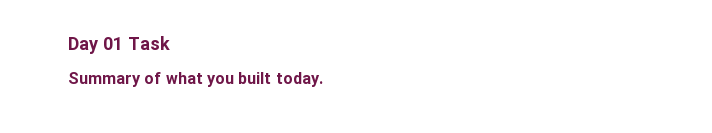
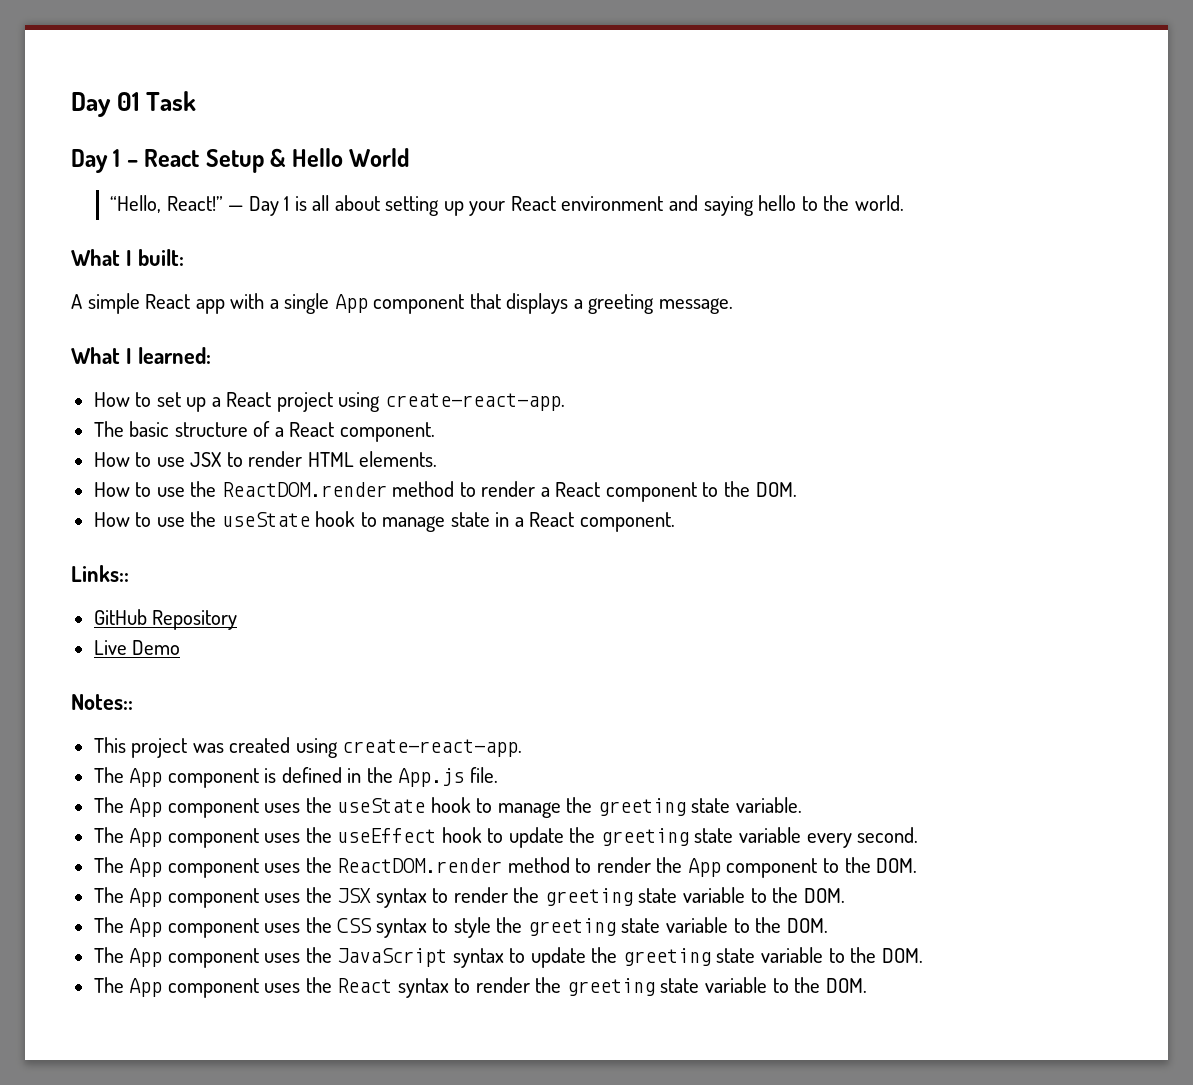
[68,72,323,87] Summary of what you built today. -> [71,148,410,173] [110,195,904,216] [71,249,184,266] [71,293,733,314] [71,347,211,364] [93,392,565,412] [93,421,435,442] [93,451,438,467] [93,481,797,502] [93,511,675,532] [71,565,129,582] [93,609,238,630] [93,640,181,655] [71,694,133,710] [93,737,523,758] [93,767,498,788] [93,797,802,818] [93,827,919,848] [93,857,918,878] [93,887,845,908] [93,917,828,938] [93,947,923,968] [93,977,867,998] Day 1 – React Setup & Hello World // “Hello, React!” — Day 1 is all about setting up your React environment and saying hello to the world. // What I built: // A simple React app with a single App component that displays a greeting message. // What I learned: // How to set up a React project using create-react-app. // The basic structure of a React component. // How to use JSX to render HTML elements. // How to use the ReactDOM.render method to render a React component to the DOM. // How to use the useState hook to manage state in a React component. // Links:: // GitHub Repository // Live Demo // Notes:: // This project was created using create-react-app. // The App component is defined in the App.js file. // The App component uses the useState hook to manage the greeting state variable. // The App component uses the useEffect hook to update the greeting state variable every second. // The App component uses the ReactDOM.render method to render the App component to the DOM. // The App component uses the JSX syntax to render the greeting state variable to the DOM. // The App component uses the CSS syntax to style the greeting state variable to the DOM. // The App component uses the JavaScript syntax to update the greeting state variable to the DOM. // The App component uses the React syntax to render the greeting state variable to the DOM.

